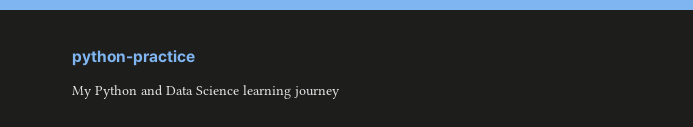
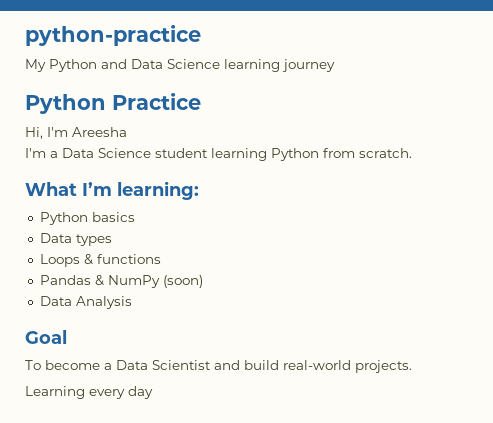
(340, 92) none -> [25,93,201,114] [25,127,127,139] [25,148,412,161] [25,181,199,200] [39,212,135,225] [39,233,112,246] [39,254,161,267] [39,275,203,288] [39,296,132,309] [25,330,67,344] [25,360,412,373] [25,386,153,399] // Python Practice // Hi, I'm Areesha // I'm a Data Science student learning Python from scratch. // What I’m learning: // Python basics // Data types // Loops & functions // Pandas & NumPy (soon) // Data Analysis // Goal // To become a Data Scientist and build real-world projects. // Learning every day

